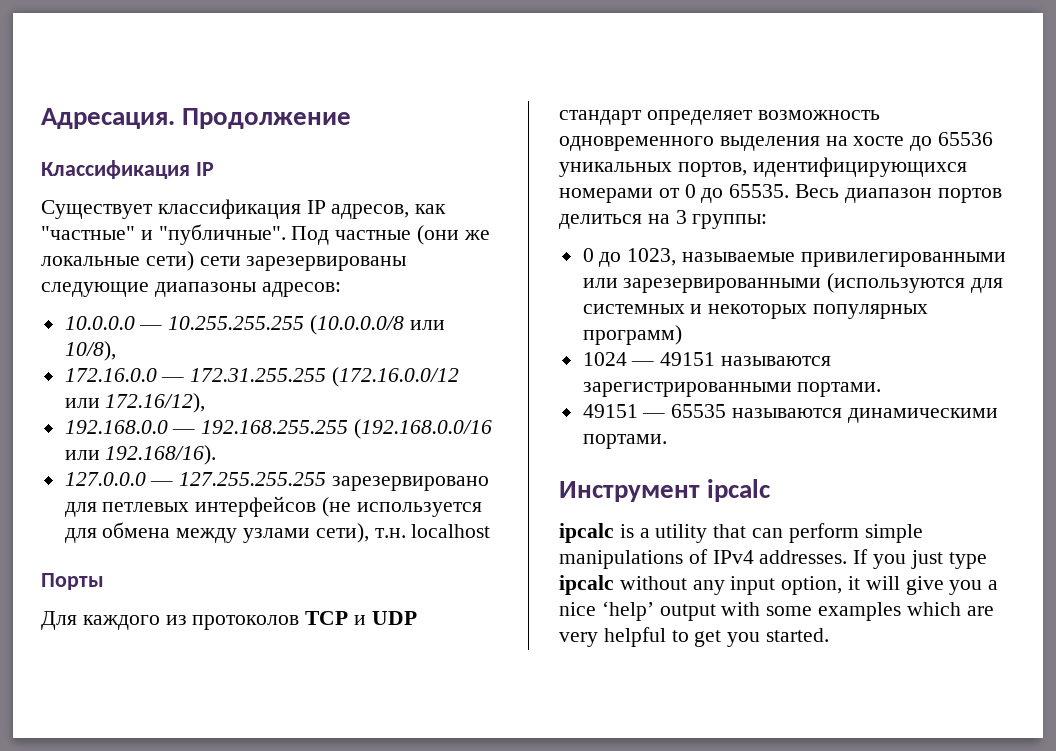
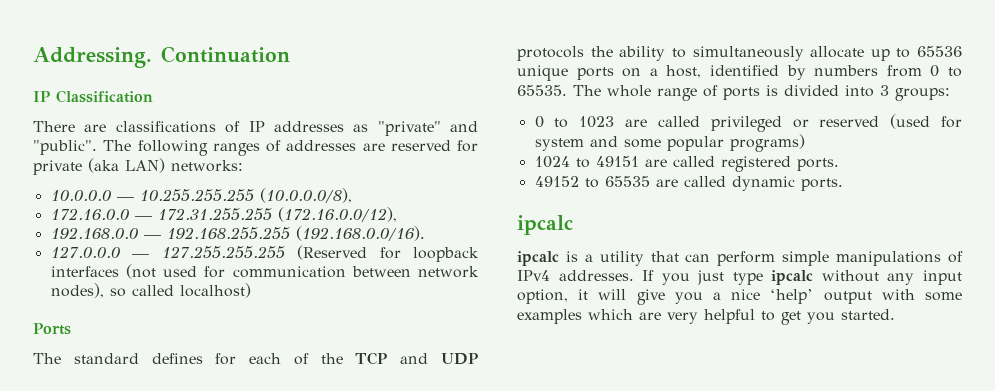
[41,108,352,129] [41,160,214,179] [41,199,447,219] [41,224,490,245] [41,251,407,271] [41,282,341,297] Адресация. Продолжение // Классификация IP // Существует классификация IP адресов, как "частные" и "публичные". Под частные (они же локальные сети) сети зарезервированы следующие диапазоны адресов: -> [33,46,290,68] [33,90,153,103] [33,121,478,136] [33,140,478,156] [33,158,243,175] Addressing. Continuation // IP Classification // There are classifications of IP addresses as "private" and "public". The following ranges of addresses are reserved for private (aka LAN) networks:
[310,315,445,335] [64,341,116,361] (10.0.0.0/8 или 10/8), -> [259,188,352,203] (10.0.0.0/8),
[332,367,460,387] [64,393,206,413] (172.16.0.0/12 или 172.16/12), -> [277,207,397,222] (172.16.0.0/12),
[354,419,493,439] [64,445,217,465] (192.168.0.0/16 или 192.168/16). -> [295,226,425,241] (192.168.0.0/16).
[332,476,490,491] [64,496,482,517] [64,522,491,543] [41,573,104,590] [41,611,417,630] [559,110,880,125] [559,132,994,151] [559,157,967,177] [559,184,1002,203] [559,210,768,229] [582,248,1006,267] [582,273,1004,293] [582,304,929,319] [582,325,682,345] [582,352,832,366] [582,382,882,397] [582,404,998,423] [582,434,667,449] [559,481,700,502] зарезервировано для петлевых интерфейсов (не используется для обмена между узлами сети), т.н. localhost // Порты // Для каждого из протоколов TCP и UDP стандарт определяет возможность одновременного выделения на хосте до 65536 уникальных портов, идентифицирующихся номерами от 0 до 65535. Весь диапазон портов делиться на 3 группы: // 0 до 1023, называемые привилегированными или зарезервированными (используются для системных и некоторых популярных программ) // 1024 — 49151 называются зарегистрированными портами. // 49151 — 65535 называются динамическими портами. // Инструмент -> [297,245,479,262] [50,264,479,279] [50,283,251,298] [33,323,71,335] [33,352,478,365] [517,46,962,61] [517,65,963,81] [517,85,950,101] [534,114,962,132] [534,134,805,152] [534,156,839,172] [534,176,843,191] (Reserved for loopback interfaces (not used for communication between network nodes), so called localhost) // Ports // The standard defines for each of the TCP and UDP protocols the ability to simultaneously allocate up to 65536 unique ports on a host, identified by numbers from 0 to 65535. The whole range of ports is divided into 3 groups: // 0 to 1023 are called privileged or reserved (used for system and some popular programs) // 1024 to 49151 are called registered ports. // 49152 to 65535 are called dynamic ports. //

